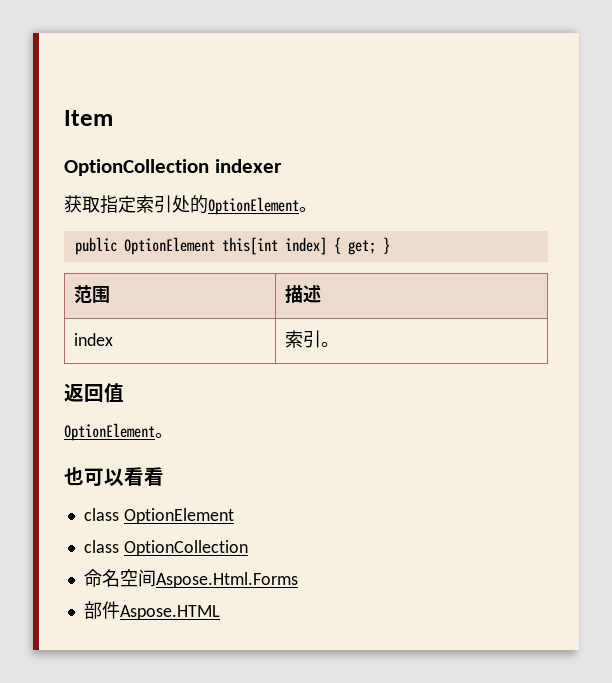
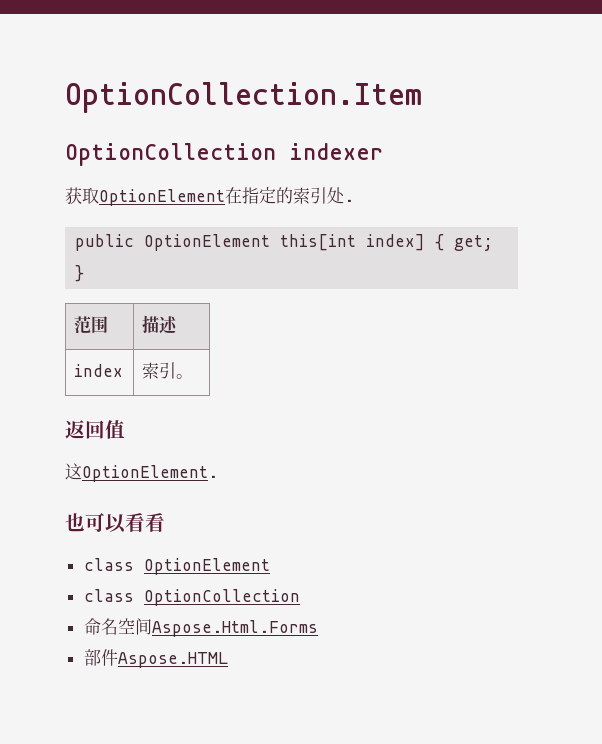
[64,110,113,126] Item -> [65,82,422,113] OptionCollection.Item
[100,195,317,215] 指定索引处的OptionElement。 -> [99,187,354,206] OptionElement在指定的索引处.
[64,423,173,441] OptionElement。 -> [65,463,218,482] 这OptionElement.

